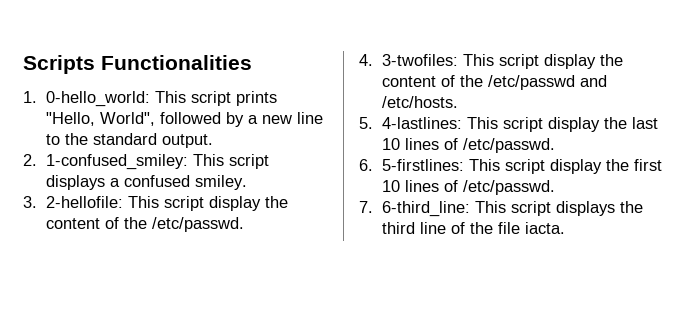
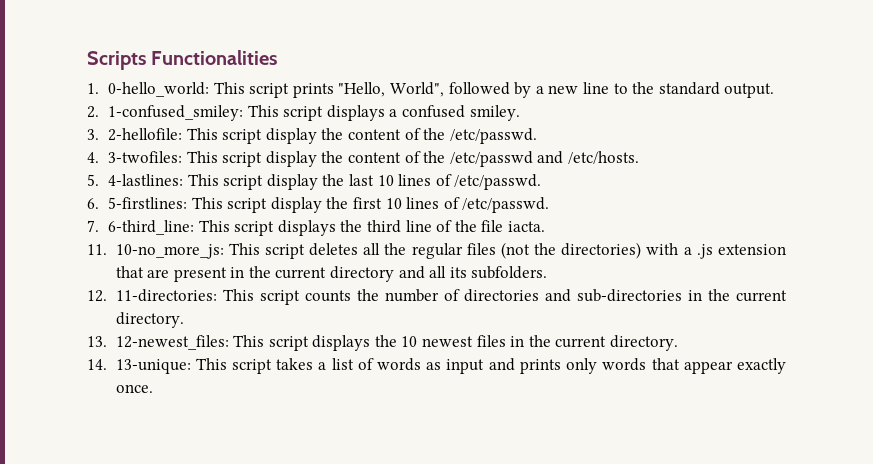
(566, 228) none -> [87,242,787,259] [115,266,548,282] [87,289,787,305] [115,312,184,328] [87,335,678,351] [87,358,786,374] [115,384,153,393] // 11. 10-no_more_js: This script deletes all the regular files (not the directories) with a .js extension that are present in the current directory and all its subfolders. // 12. 11-directories: This script counts the number of directories and sub-directories in the current directory. // 13. 12-newest_files: This script displays the 10 newest files in the current directory. // 14. 13-unique: This script takes a list of words as input and prints only words that appear exactly once.

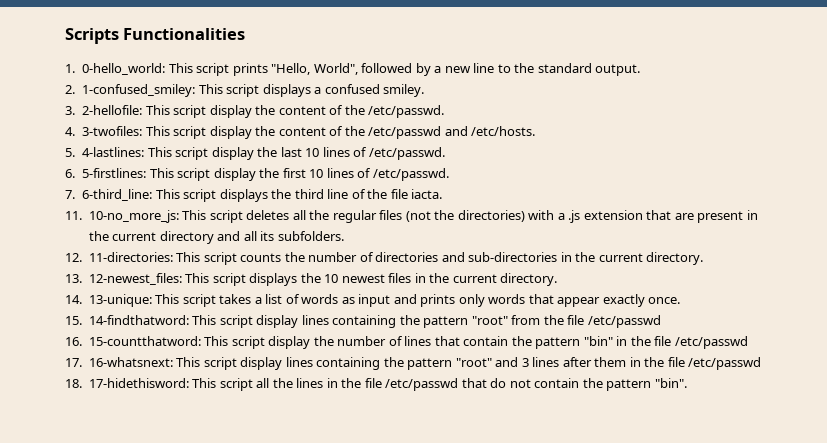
(153, 388) none -> [65,315,661,328] [65,336,748,349] [65,357,762,370] [65,378,687,391] // 15. 14-findthatword: This script display lines containing the pattern "root" from the file /etc/passwd // 16. 15-countthatword: This script display the number of lines that contain the pattern "bin" in the file /etc/passwd // 17. 16-whatsnext: This script display lines containing the pattern "root" and 3 lines after them in the file /etc/passwd // 18. 17-hidethisword: This script all the lines in the file /etc/passwd that do not contain the pattern "bin".

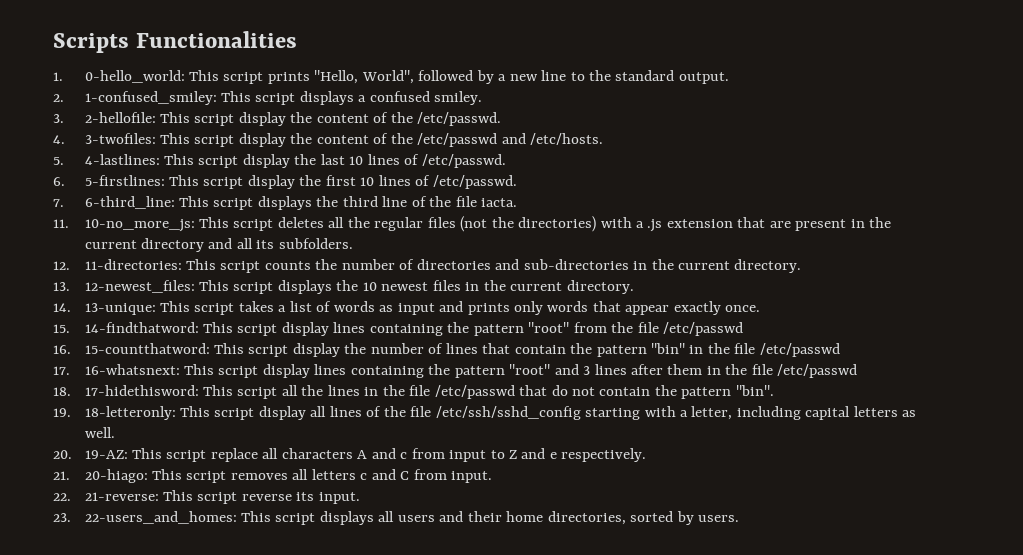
(687, 383) none -> [53,406,917,420] [84,427,115,438] [53,448,647,462] [53,469,493,483] [53,490,360,504] [53,511,739,525] // 19. 18-letteronly: This script display all lines of the file /etc/ssh/sshd_config starting with a letter, including capital letters as well. // 20. 19-AZ: This script replace all characters A and c from input to Z and e respectively. // 21. 20-hiago: This script removes all letters c and C from input. // 22. 21-reverse: This script reverse its input. // 23. 22-users_and_homes: This script displays all users and their home directories, sorted by users.

